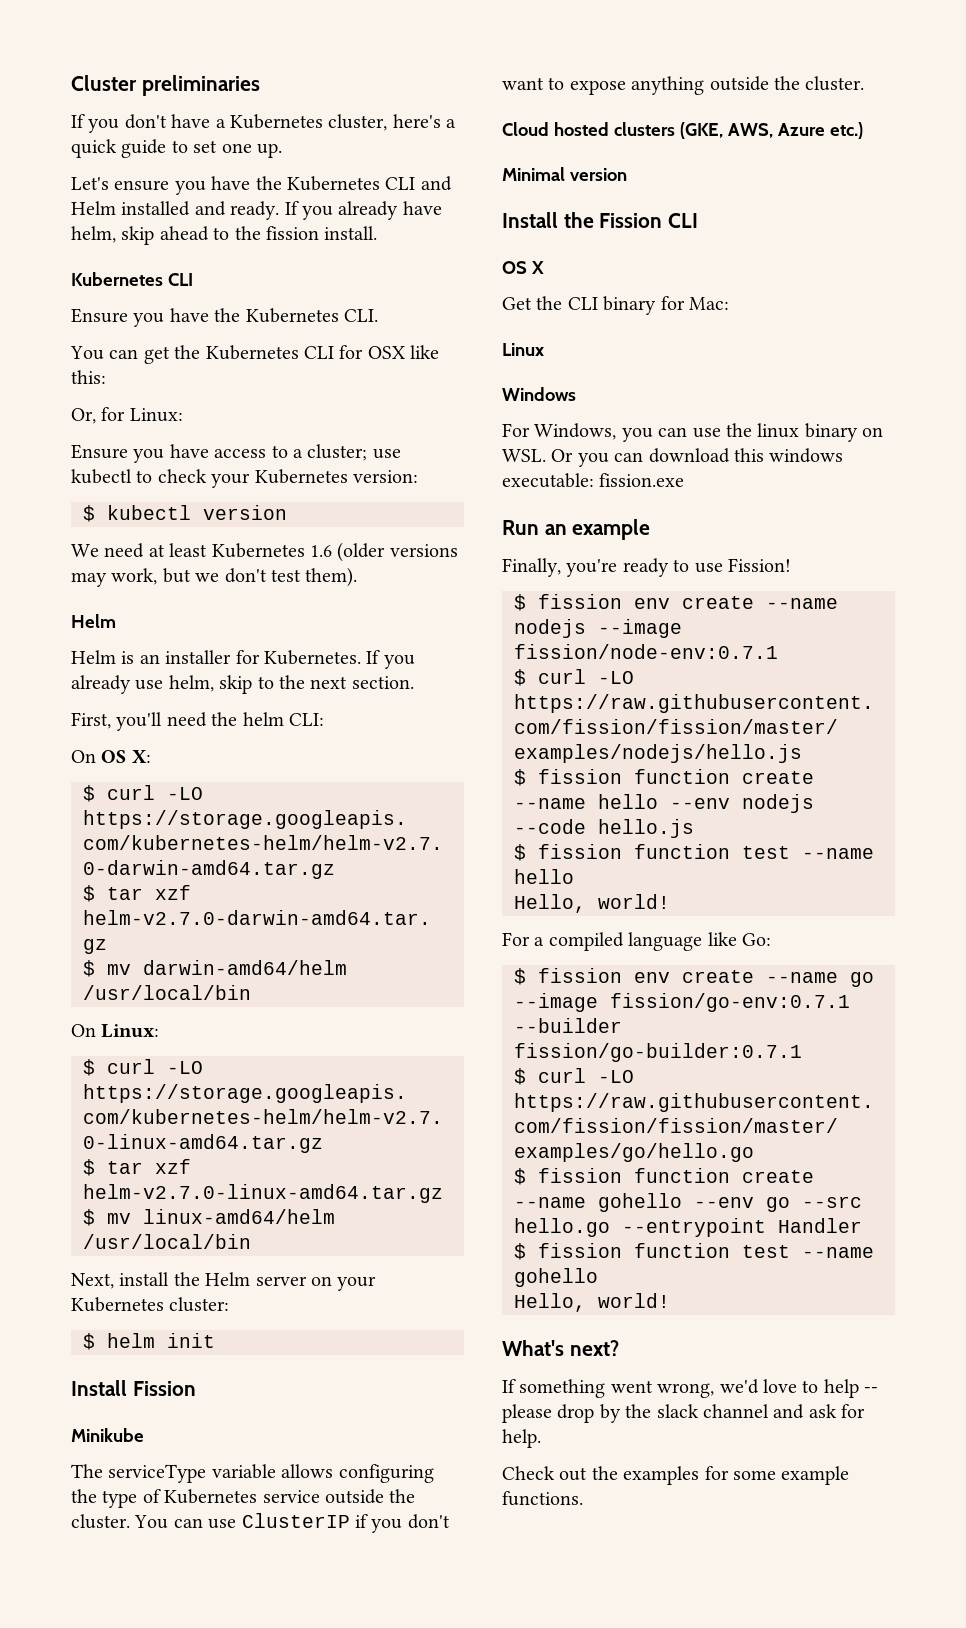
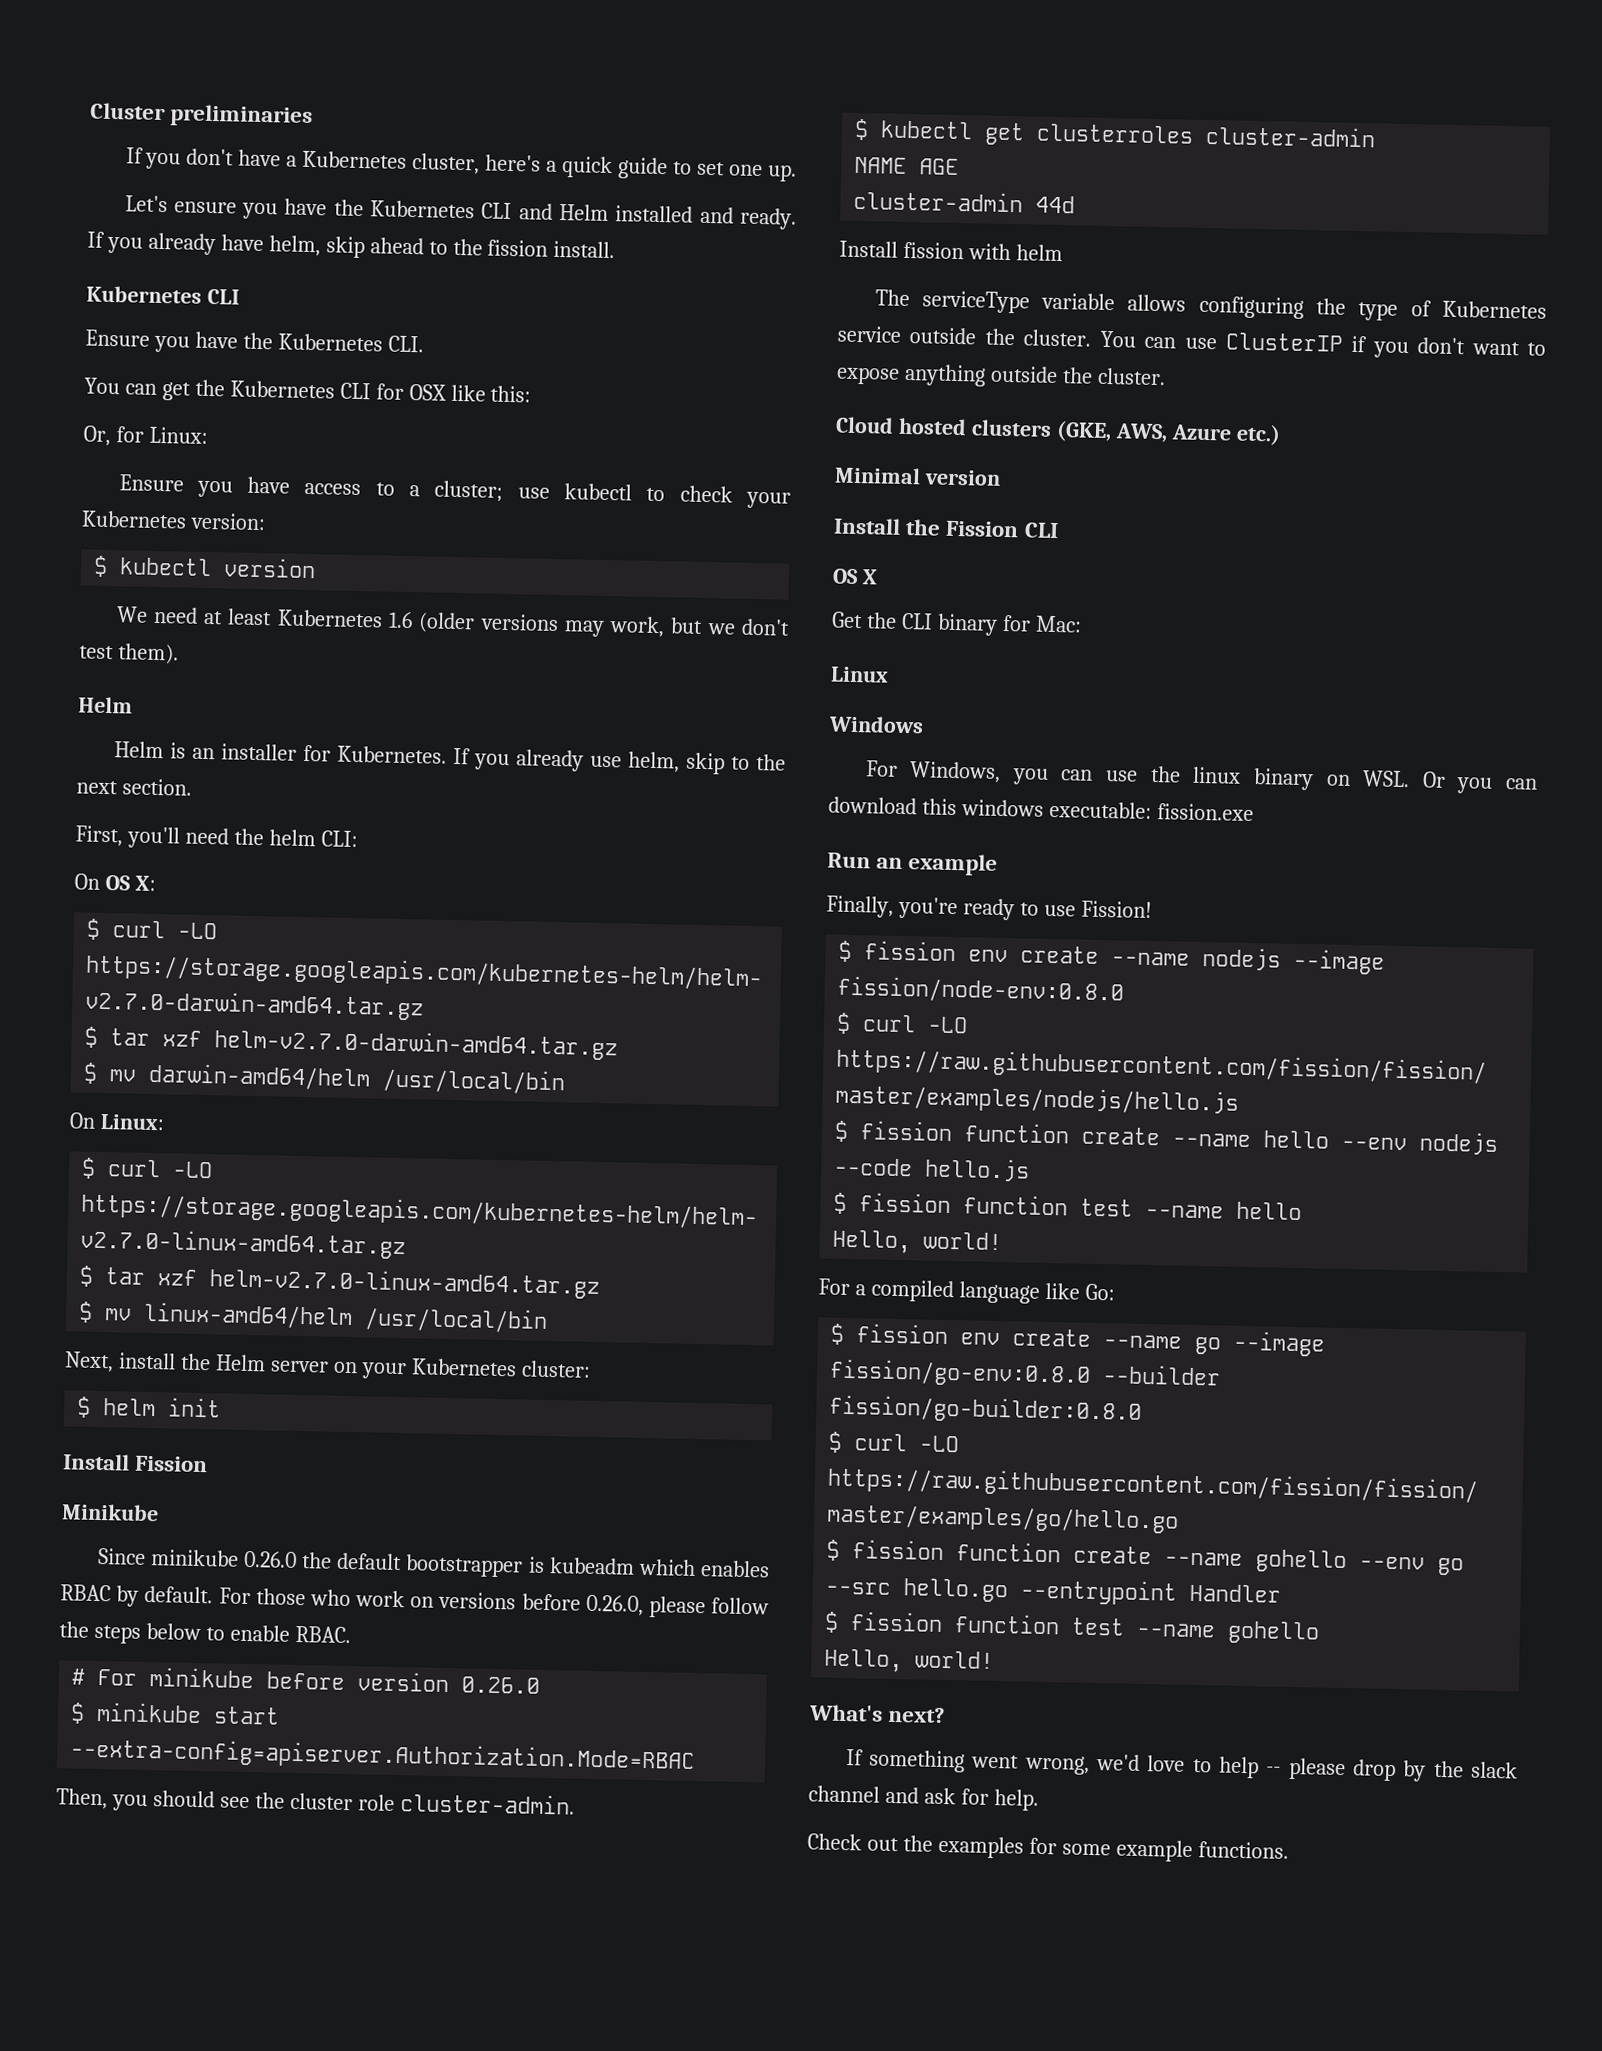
(144, 1435) none -> [97,1547,770,1578] [60,1584,769,1619] [59,1621,351,1644] [71,1667,541,1694] [70,1702,281,1725] [70,1737,696,1775] [56,1788,575,1815] [854,118,1377,148] [854,156,960,176] [853,189,1076,214] [839,240,1063,262] // Since minikube 0.26.0 the default bootstrapper is kubeadm which enables RBAC by default. For those who work on versions before 0.26.0, please follow the steps below to enable RBAC. // # For minikube before version 0.26.0 // $ minikube start --extra-config=apiserver.Authorization.Mode=RBAC // Then, you should see the cluster role cluster-admin. // $ kubectl get clusterroles cluster-admin // NAME AGE // cluster-admin 44d // Install fission with helm
[514,644,778,659] fission/node-env:0.7.1 -> [837,975,1125,1005] fission/node-env:0.8.0
[610,993,850,1012] [514,1018,622,1033] [514,1043,802,1062] fission/go-env:0.7.1 --builder fission/go-builder:0.7.1 -> [829,1358,1222,1388] [829,1394,1143,1425] fission/go-env:0.8.0 --builder fission/go-builder:0.8.0

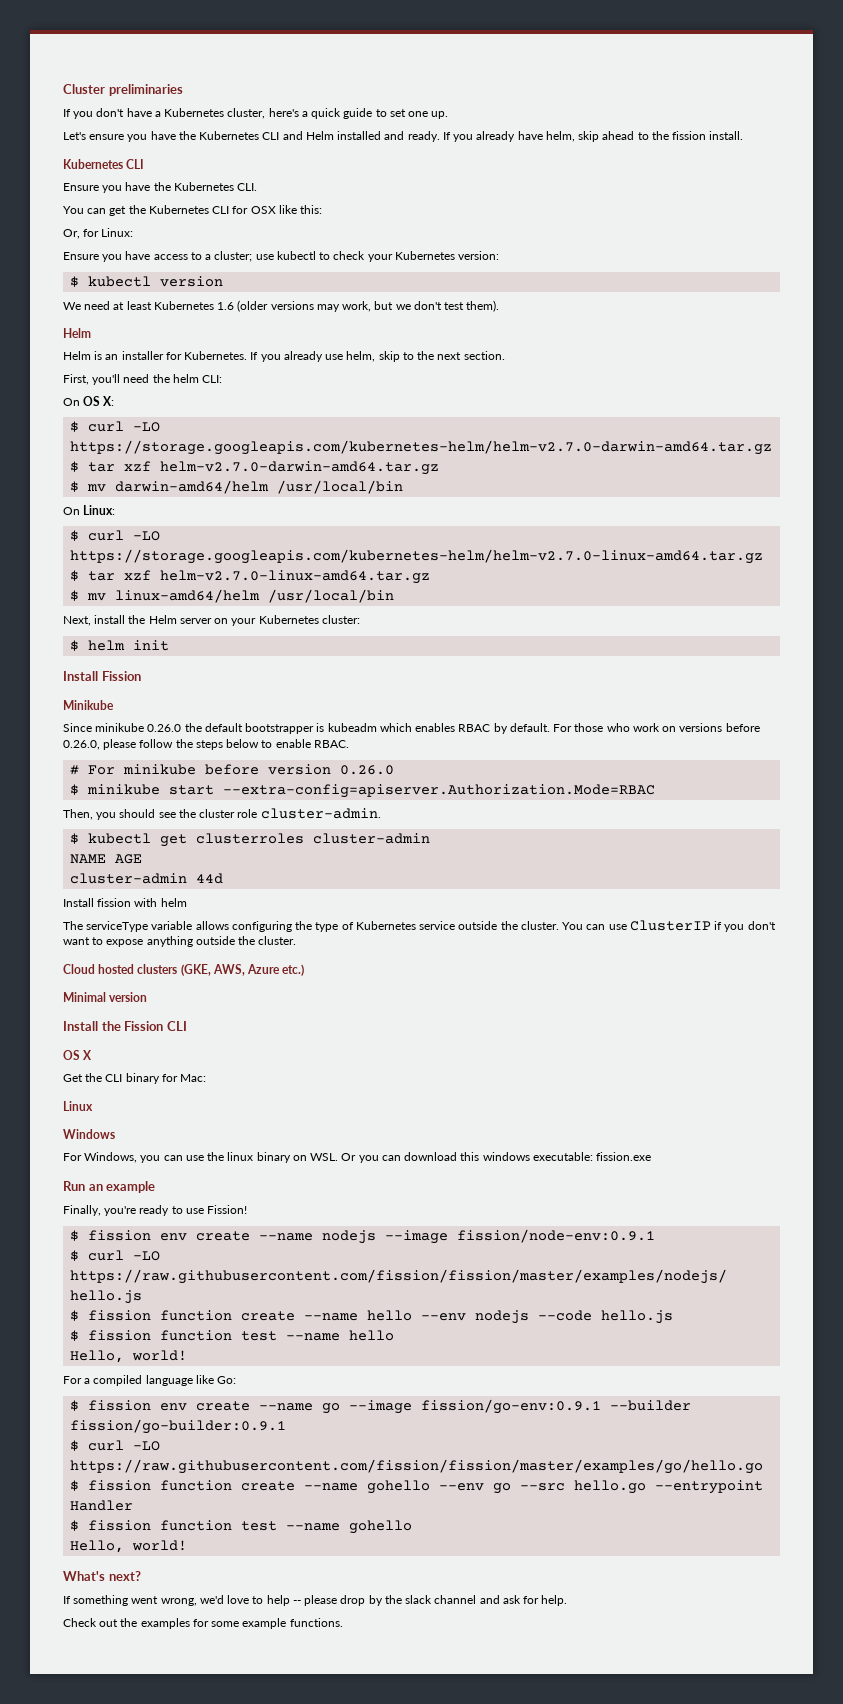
[837,975,1125,1005] fission/node-env:0.8.0 -> [457,1229,656,1243] fission/node-env:0.9.1
[829,1358,1222,1388] [829,1394,1143,1425] fission/go-env:0.8.0 --builder fission/go-builder:0.8.0 -> [421,1399,692,1414] [70,1419,287,1434] fission/go-env:0.9.1 --builder fission/go-builder:0.9.1

